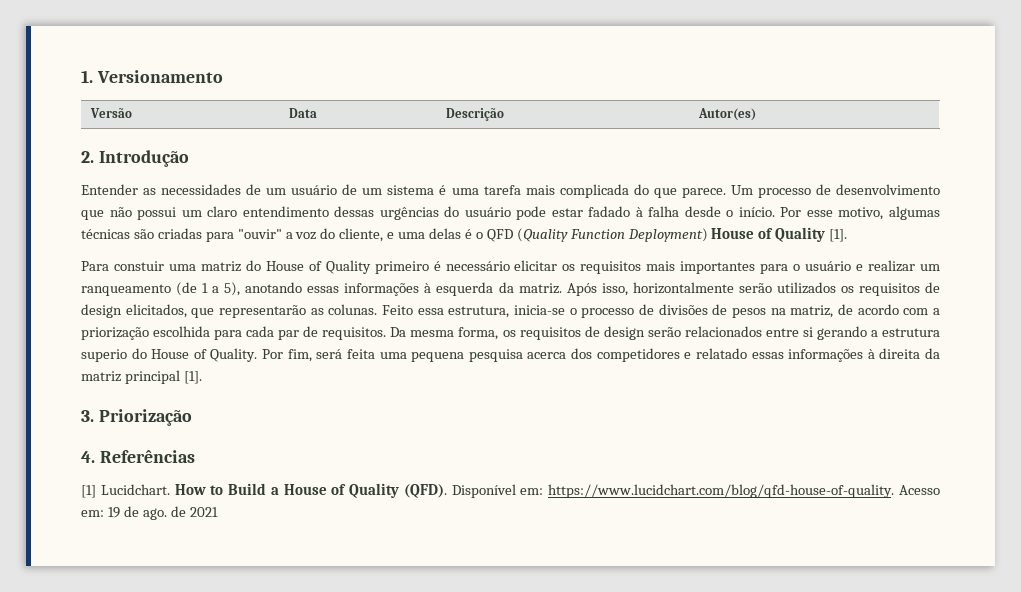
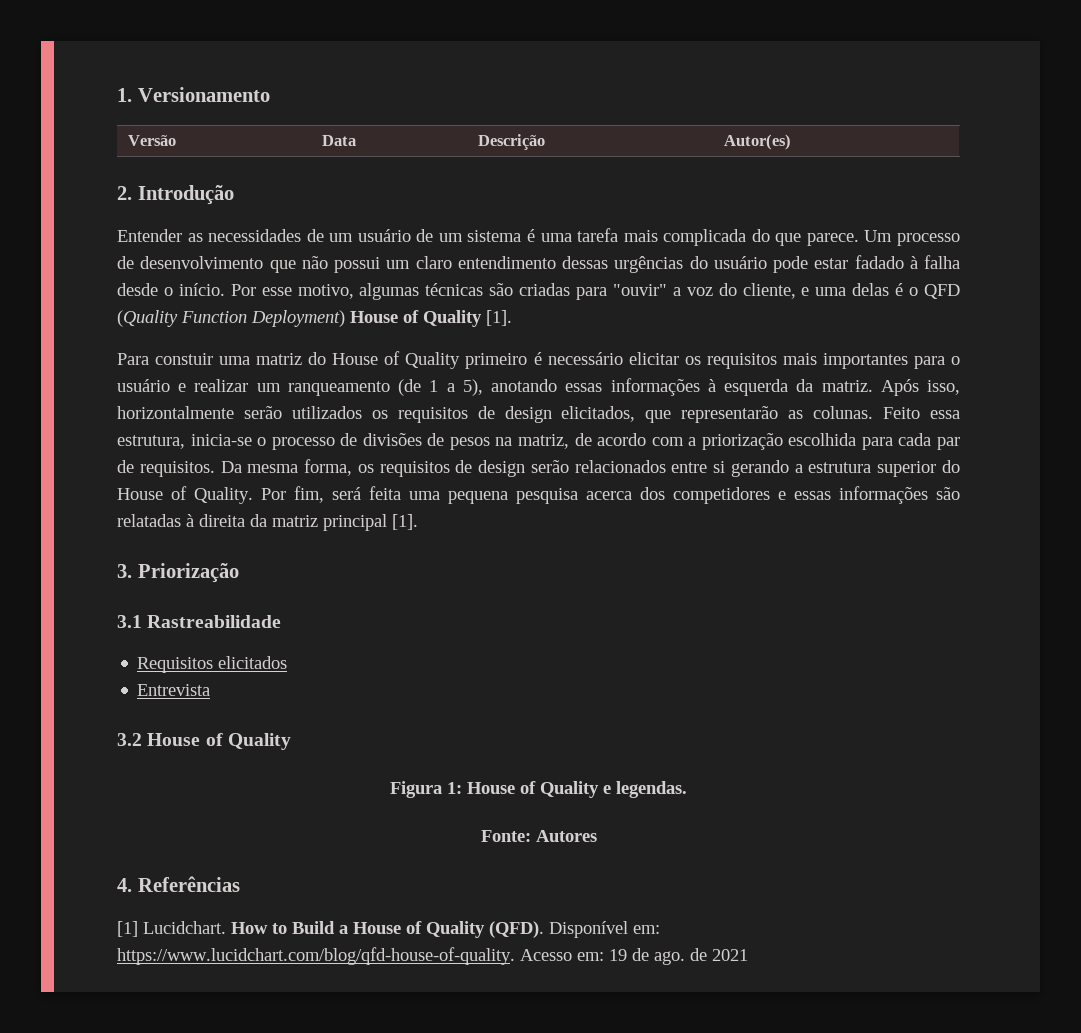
[81,349,127,362] superio -> [877,461,937,477] superior
[695,348,864,362] relatado essas informações -> [794,486,960,504] [117,514,181,527] essas informações são relatadas
(192, 417) none -> [117,615,282,628] [137,656,288,673] [137,684,211,696] [117,733,291,750] [390,781,687,798] [480,830,597,842] // 3.1 Rastreabilidade // Requisitos elicitados // Entrevista // 3.2 House of Quality // Figura 1: House of Quality e legendas. // Fonte: Autores

